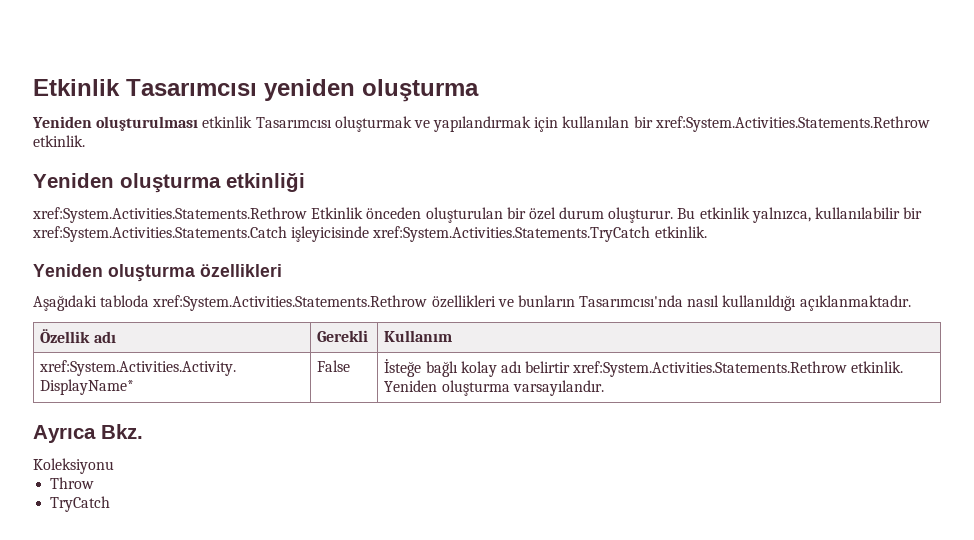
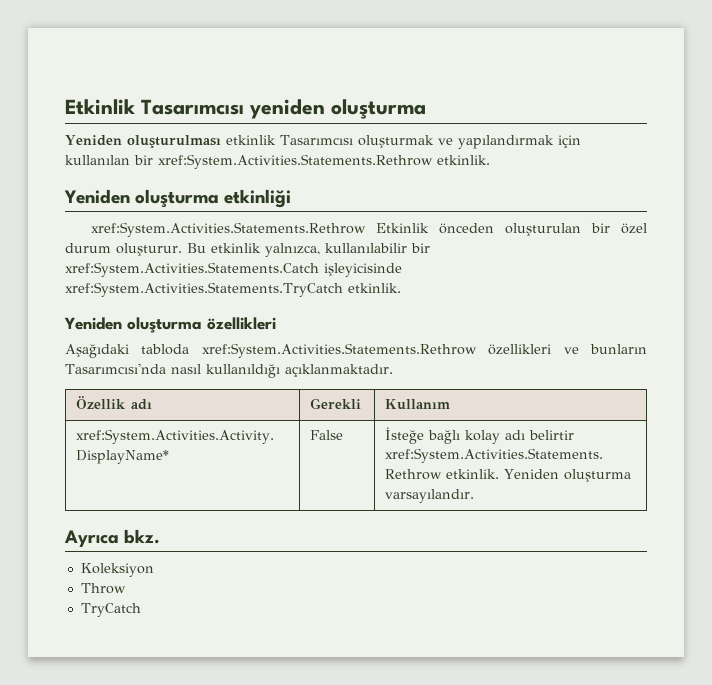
[101,424,143,439] [33,458,114,474] Bkz. // Koleksiyonu -> [124,529,161,544] [80,563,154,577] bkz. // Koleksiyon

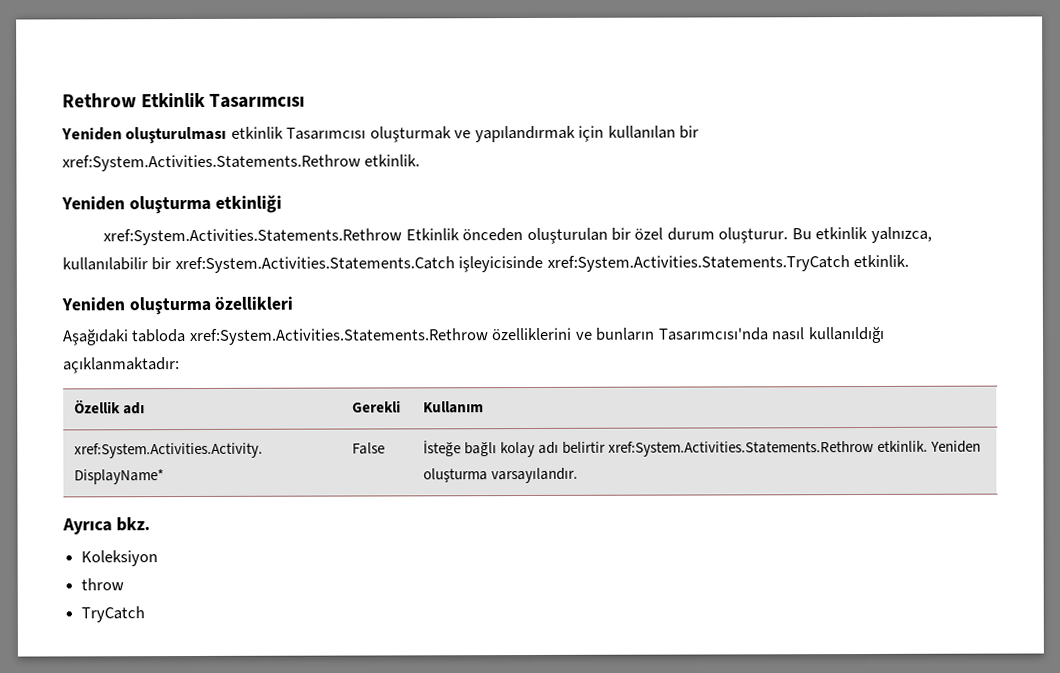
(65, 107) none -> [62,93,137,108] Rethrow
[249,99,426,119] yeniden oluşturma -> (306, 100) none
[488,344,552,355] özellikleri -> [491,327,573,341] özelliklerini
[284,364,393,377] açıklanmaktadır. -> [63,357,180,374] açıklanmaktadır:
[80,583,126,594] Throw -> [81,578,125,591] throw

